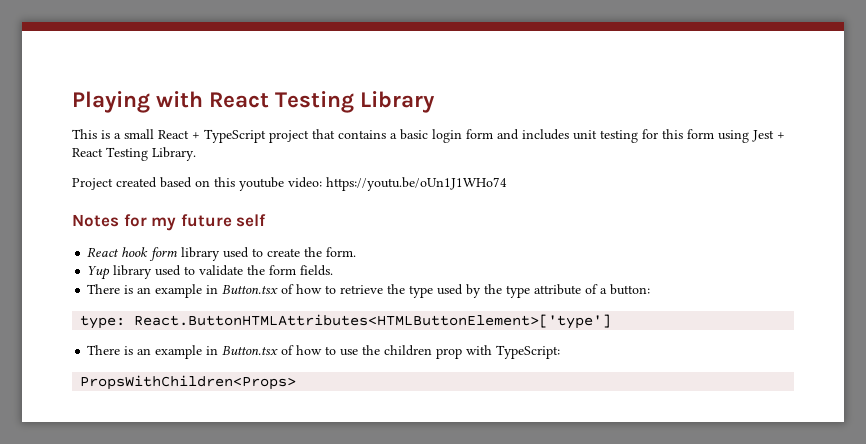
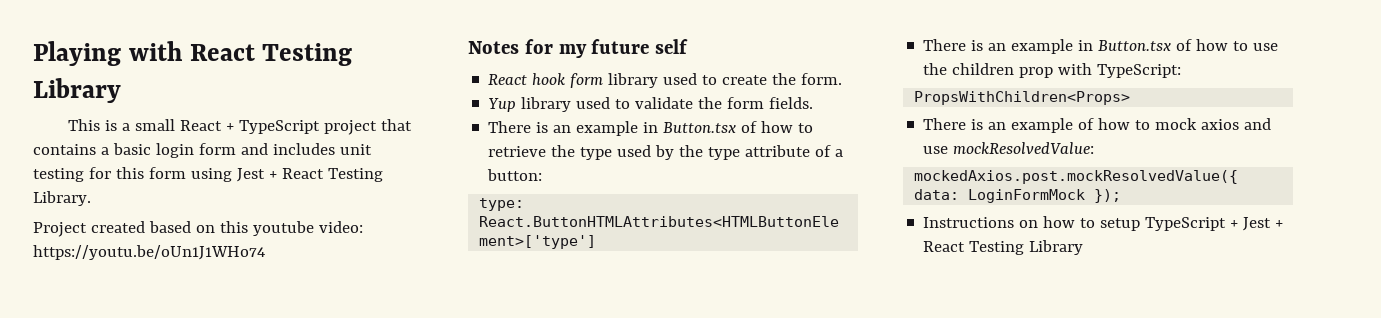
(297, 382) none -> [923,118,1272,133] [923,142,1095,154] [914,170,1239,184] [914,189,1122,203] [923,216,1284,231] [923,240,1084,255] // There is an example of how to mock axios and use mockResolvedValue: // mockedAxios.post.mockResolvedValue({ data: LoginFormMock }); // Instructions on how to setup TypeScript + Jest + React Testing Library

